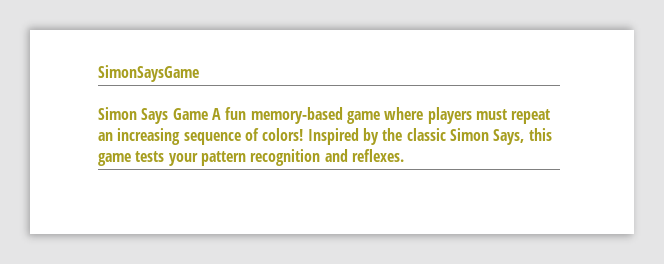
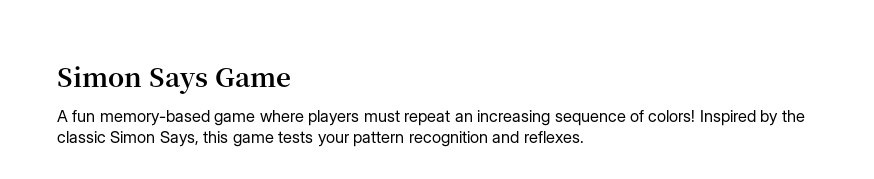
[98,65,199,82] SimonSaysGame // -> (57, 76) none
(208, 114) none -> (292, 77) //

